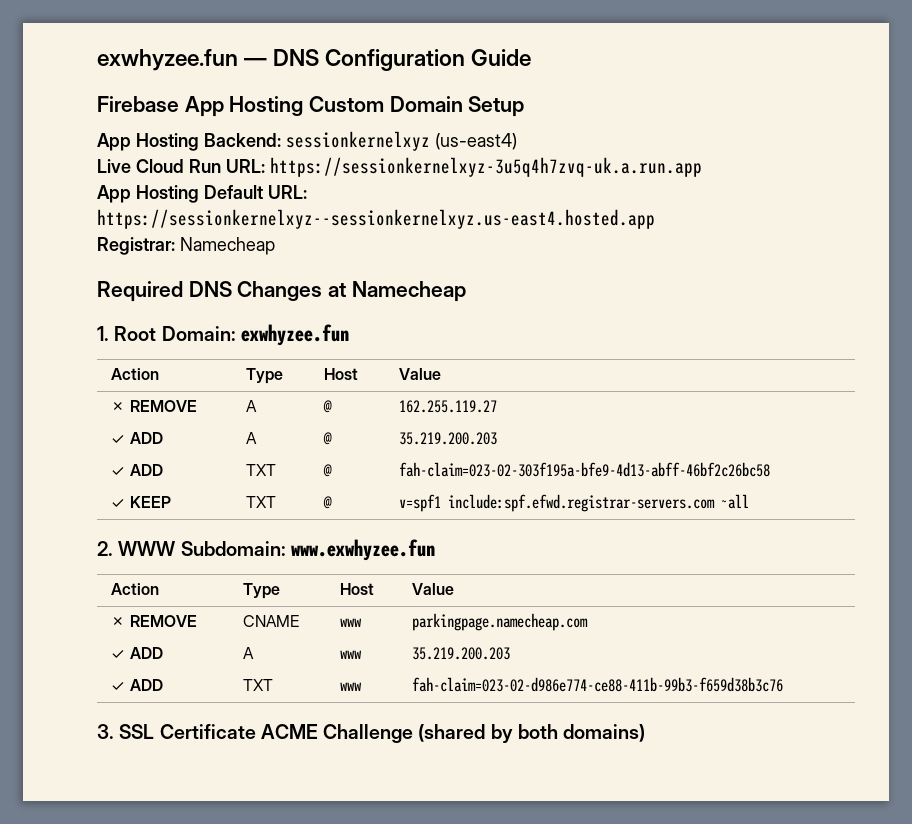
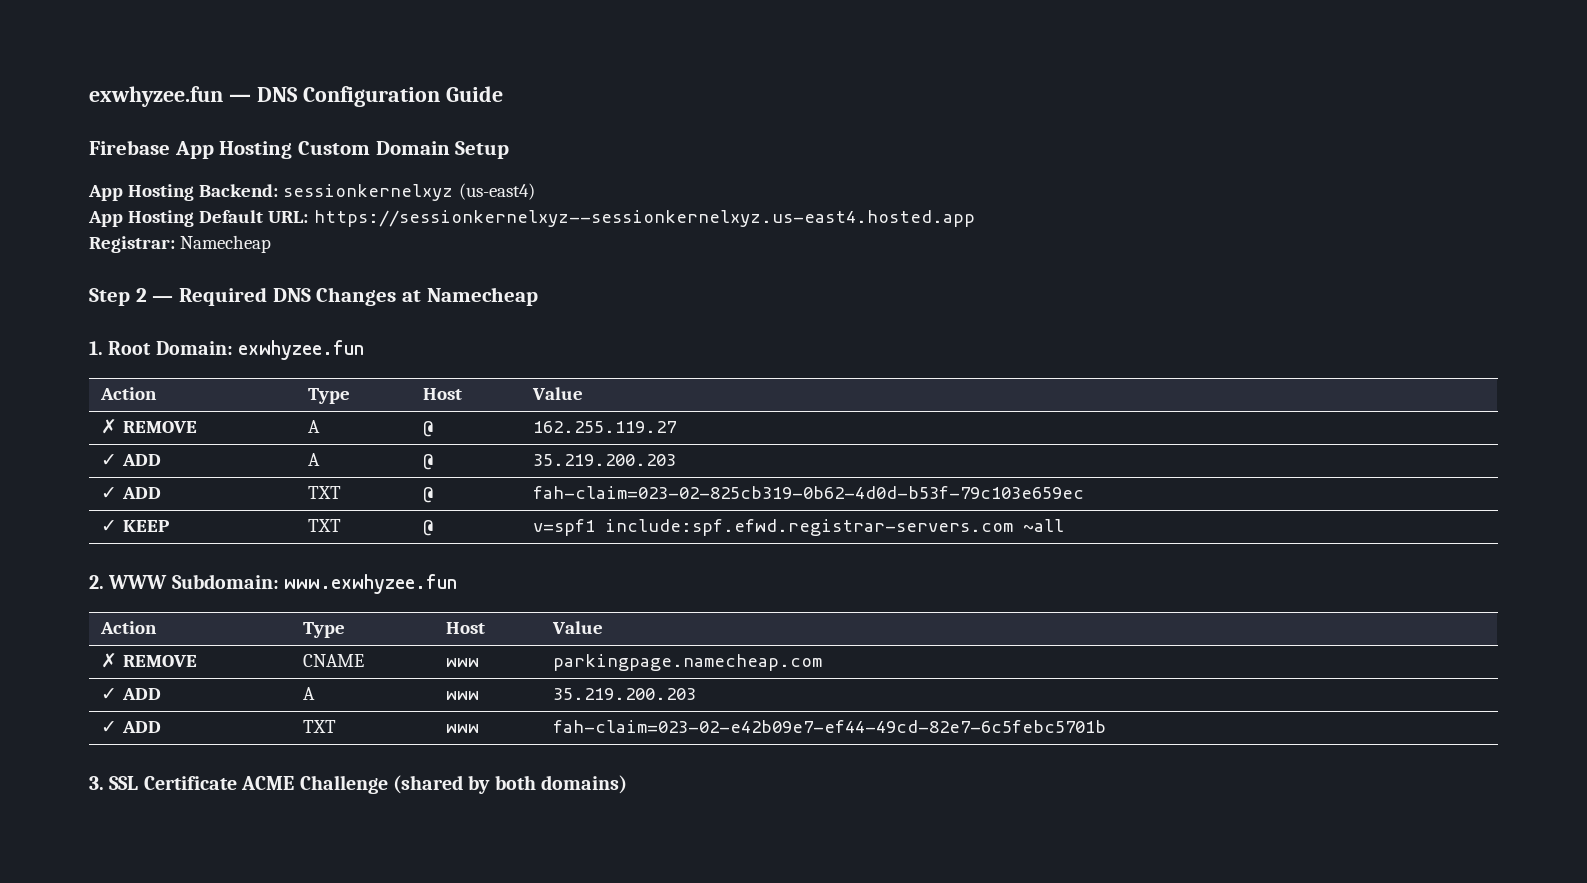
[97,157,702,177] // Live Cloud Run URL: https://sessionkernelxyz-3u5q4h7zvq-uk.a.run.app -> (535, 191) none
(275, 246) none -> [89,288,174,306] Step 2 —
[399,462,771,477] fah-claim=023-02-303f195a-bfe9-4d13-abff-46bf2c26bc58 -> [533,486,1085,499] fah-claim=023-02-825cb319-0b62-4d0d-b53f-79c103e659ec
[412,677,784,692] fah-claim=023-02-d986e774-ce88-411b-99b3-f659d38b3c76 -> [553,720,1107,733] fah-claim=023-02-e42b09e7-ef44-49cd-82e7-6c5febc5701b

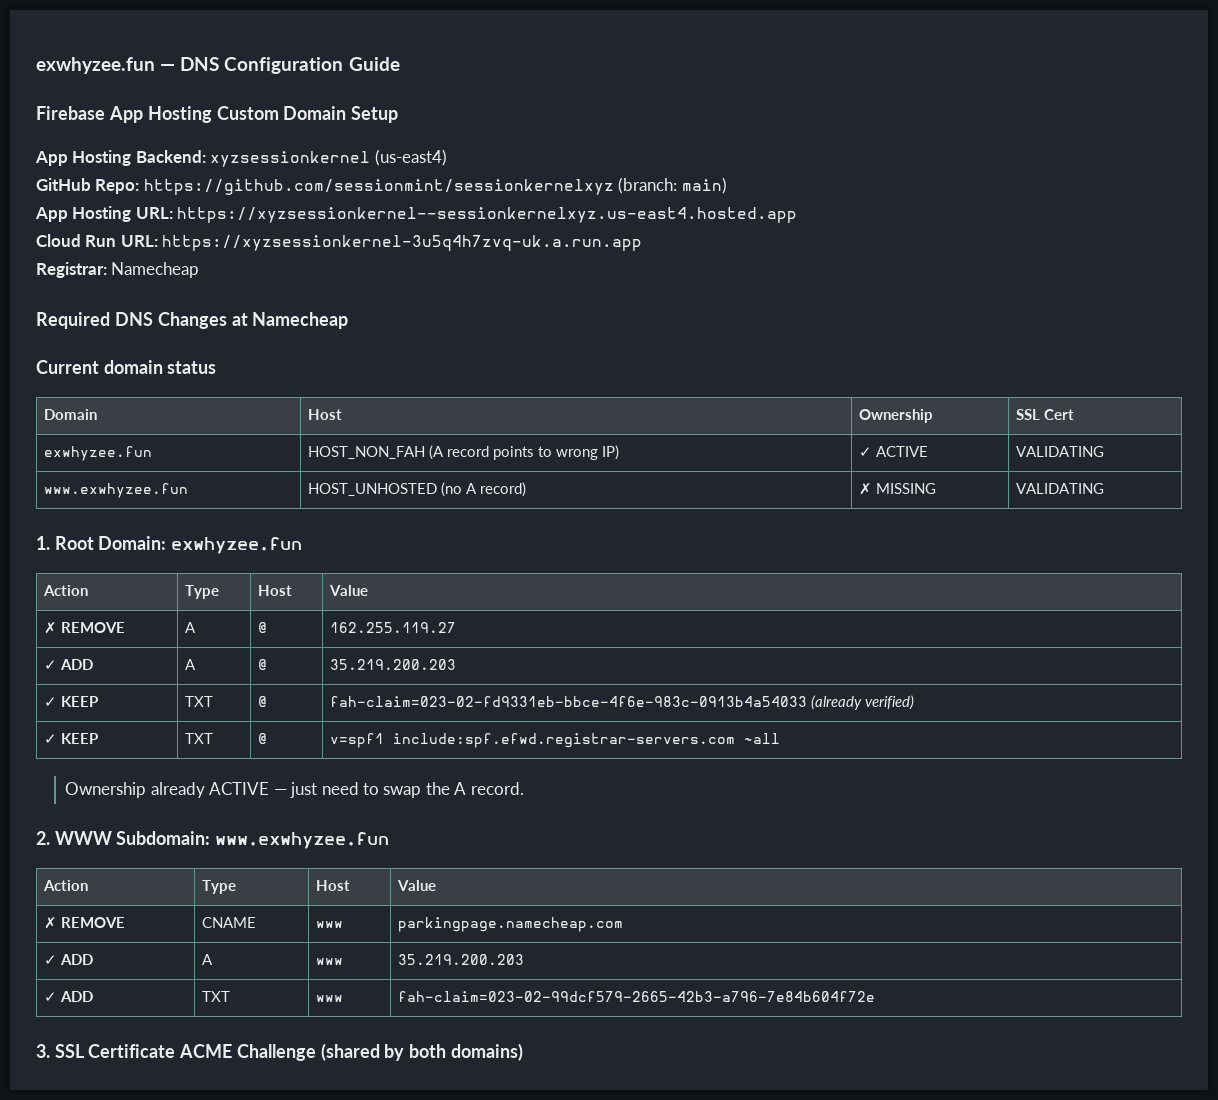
[283,184,454,201] sessionkernelxyz -> [210,151,371,167] xyzsessionkernel
[88,210,975,227] App Hosting Default URL: https://sessionkernelxyz--sessionkernelxyz.us-east4.hosted.app -> [36,177,727,195] [35,206,798,223] [36,234,643,251] GitHub Repo: https://github.com/sessionmint/sessionkernelxyz (branch: main) // App Hosting URL: https://xyzsessionkernel--sessionkernelxyz.us-east4.hosted.app // Cloud Run URL: https://xyzsessionkernel-3u5q4h7zvq-uk.a.run.app
[89,288,174,306] Step 2 — -> (200, 270) none
(538, 296) none -> [36,360,217,374] [44,409,98,420] [308,409,343,420] [859,409,934,423] [1016,409,1075,420] [44,446,153,461] [308,445,620,460] [859,446,929,457] [1016,446,1105,457] [44,483,189,498] [308,482,527,497] [859,483,937,495] [1016,483,1105,494] // Current domain status // Domain | Host | Ownership | SSL Cert // exwhyzee.fun | HOST_NON_FAH (A record points to wrong IP) | ✓ ACTIVE | VALIDATING // www.exwhyzee.fun | HOST_UNHOSTED (no A record) | ✗ MISSING | VALIDATING
[121,487,161,499] [308,486,342,499] [423,487,434,503] [533,486,1085,499] ADD | TXT | @ | fah-claim=023-02-825cb319-0b62-4d0d-b53f-79c103e659ec -> [61,696,99,707] [185,696,214,707] [258,696,268,707] [330,695,915,710] KEEP | TXT | @ | fah-claim=023-02-fd9331eb-bbce-4f6e-983c-0913b4a54033 (already verified)
(1065, 525) none -> [65,782,524,798] // Ownership already ACTIVE — just need to swap the A record.
[553,720,1107,733] fah-claim=023-02-e42b09e7-ef44-49cd-82e7-6c5febc5701b -> [398,991,876,1002] fah-claim=023-02-99dcf579-2665-42b3-a796-7e84b604f72e

